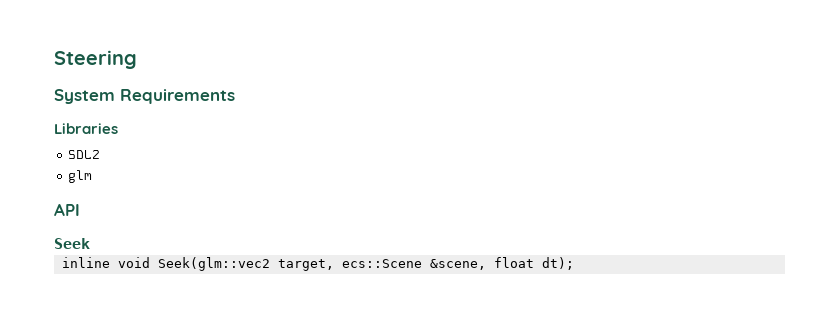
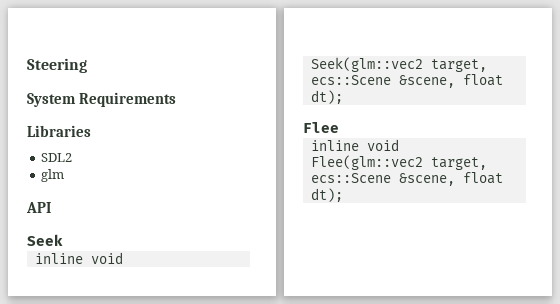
(574, 263) none -> [303,122,339,133] [310,139,399,151] [310,155,487,170] [310,172,503,186] [310,188,343,202] // Flee // inline void Flee(glm::vec2 target, ecs::Scene &scene, float dt);

